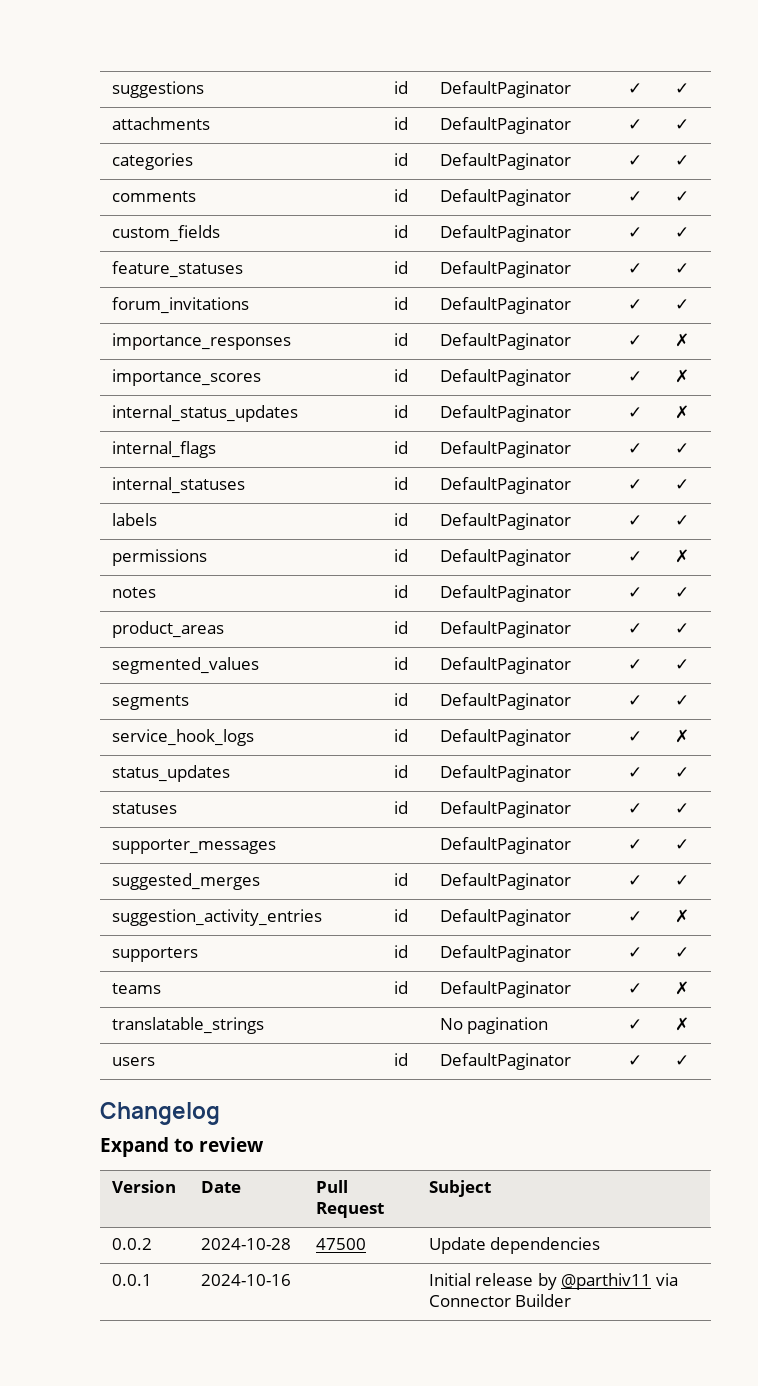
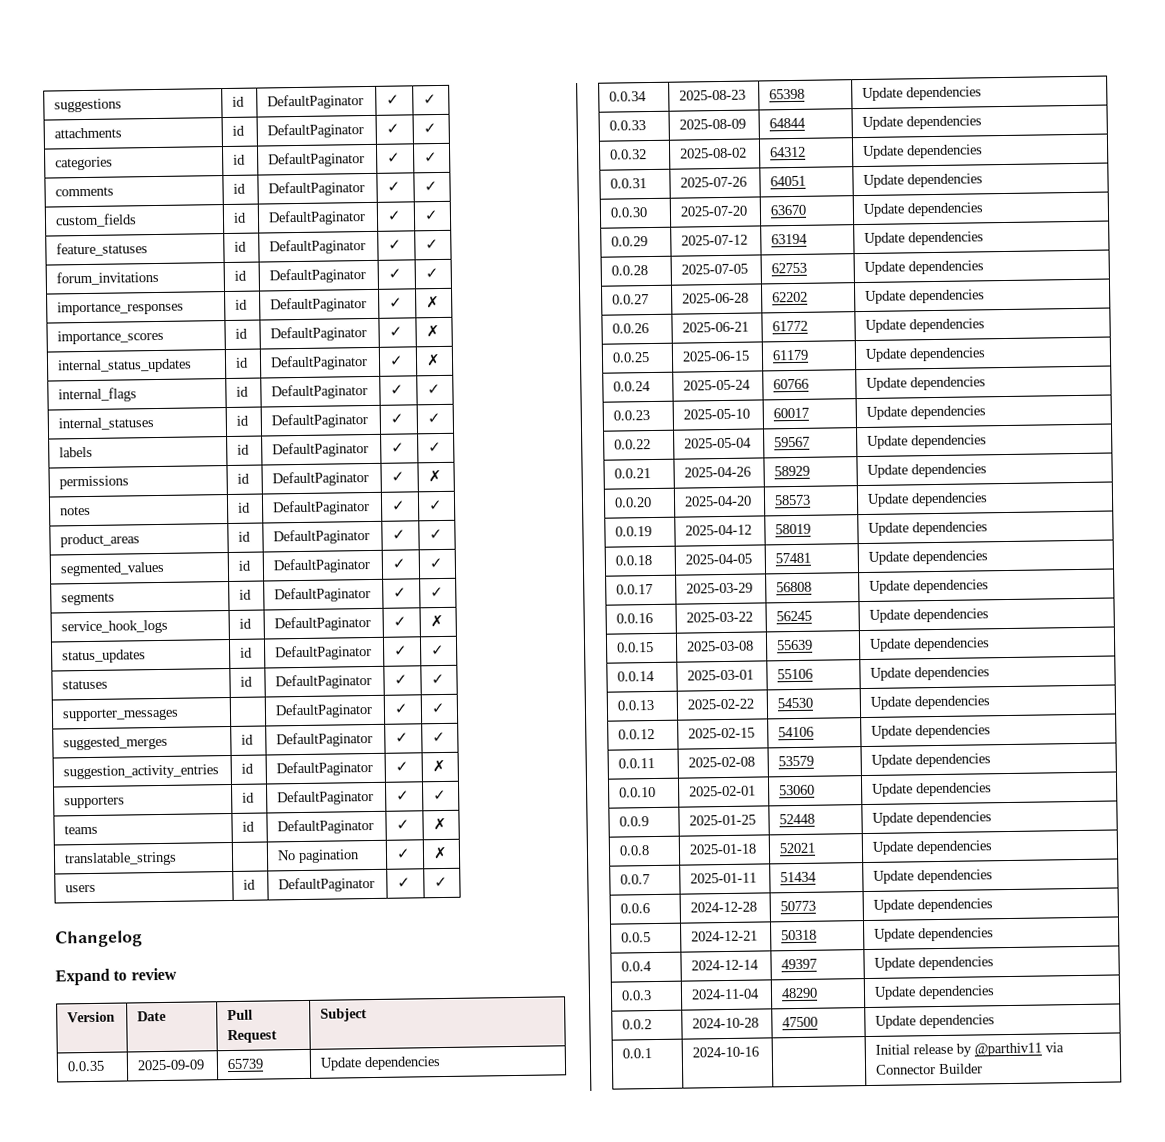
(492, 1188) none -> [67,1060,106,1072] [137,1059,206,1071] [227,1058,265,1070] [320,1056,442,1071] [609,91,648,102] [679,89,747,101] [769,88,806,100] [862,86,983,101] [609,120,647,131] [679,118,747,130] [769,117,807,129] [862,115,983,130] [610,149,648,160] [680,147,748,159] [770,146,807,158] [863,144,984,159] [610,178,648,189] [680,176,748,188] [770,175,807,187] [863,173,984,188] [610,207,649,218] [680,205,748,217] [770,204,807,216] [863,202,985,217] [611,236,649,247] [681,234,749,246] [771,233,809,245] [864,231,985,246] [611,265,649,276] [681,263,749,275] [771,262,808,274] [864,260,985,275] [612,294,650,305] [682,292,750,304] [772,291,809,303] [865,289,986,304] [612,323,650,334] [682,321,750,333] [772,320,809,332] [865,318,986,333] [612,352,651,363] [682,350,751,362] [772,349,810,361] [865,347,987,362] [613,381,652,392] [683,379,752,391] [773,378,810,390] [866,376,987,391] [613,410,651,421] [683,408,751,420] [773,407,810,419] [866,405,987,420] [614,439,652,450] [684,437,753,449] [774,436,811,448] [867,434,988,449] [614,468,652,479] [684,466,752,478] [774,465,811,477] [867,463,988,478] [614,497,653,508] [684,495,753,507] [774,494,812,506] [867,492,989,507] [615,526,653,537] [685,524,753,536] [775,523,812,535] [868,521,989,536] [615,555,653,566] [685,553,753,565] [775,552,812,564] [868,550,989,565] [616,584,654,595] [686,582,754,594] [776,581,813,593] [869,579,990,594] [616,612,654,624] [686,611,754,623] [776,610,813,622] [869,608,990,623] [617,641,655,653] [687,640,755,652] [776,639,814,651] [869,637,991,652] [617,670,656,682] [687,669,755,681] [777,668,814,680] [870,666,991,681] [617,699,655,711] [687,698,755,710] [777,697,814,709] [870,695,991,710] [618,728,656,740] [688,727,756,739] [778,726,815,738] [871,724,992,739] [618,757,656,769] [688,756,756,768] [778,755,815,767] [871,753,992,768] [619,786,657,798] [689,785,757,797] [779,784,816,796] [872,782,993,797] [619,816,650,827] [689,814,757,826] [779,813,816,825] [872,811,993,826] [619,845,651,856] [689,843,758,855] [779,842,817,854] [872,840,994,855] [620,874,651,885] [690,872,758,884] [780,871,818,883] [873,869,994,884] [620,903,651,914] [690,901,758,913] [780,900,817,912] [873,898,994,913] [621,932,652,943] [691,930,759,942] [781,929,818,941] [874,927,995,942] [621,961,653,972] [691,959,760,971] [781,958,818,970] [874,956,995,971] [621,990,653,1001] [691,988,761,1000] [781,987,819,999] [874,985,996,1000] // 0.0.35 | 2025-09-09 | 65739 | Update dependencies // 0.0.34 | 2025-08-23 | 65398 | Update dependencies // 0.0.33 | 2025-08-09 | 64844 | Update dependencies // 0.0.32 | 2025-08-02 | 64312 | Update dependencies // 0.0.31 | 2025-07-26 | 64051 | Update dependencies // 0.0.30 | 2025-07-20 | 63670 | Update dependencies // 0.0.29 | 2025-07-12 | 63194 | Update dependencies // 0.0.28 | 2025-07-05 | 62753 | Update dependencies // 0.0.27 | 2025-06-28 | 62202 | Update dependencies // 0.0.26 | 2025-06-21 | 61772 | Update dependencies // 0.0.25 | 2025-06-15 | 61179 | Update dependencies // 0.0.24 | 2025-05-24 | 60766 | Update dependencies // 0.0.23 | 2025-05-10 | 60017 | Update dependencies // 0.0.22 | 2025-05-04 | 59567 | Update dependencies // 0.0.21 | 2025-04-26 | 58929 | Update dependencies // 0.0.20 | 2025-04-20 | 58573 | Update dependencies // 0.0.19 | 2025-04-12 | 58019 | Update dependencies // 0.0.18 | 2025-04-05 | 57481 | Update dependencies // 0.0.17 | 2025-03-29 | 56808 | Update dependencies // 0.0.16 | 2025-03-22 | 56245 | Update dependencies // 0.0.15 | 2025-03-08 | 55639 | Update dependencies // 0.0.14 | 2025-03-01 | 55106 | Update dependencies // 0.0.13 | 2025-02-22 | 54530 | Update dependencies // 0.0.12 | 2025-02-15 | 54106 | Update dependencies // 0.0.11 | 2025-02-08 | 53579 | Update dependencies // 0.0.10 | 2025-02-01 | 53060 | Update dependencies // 0.0.9 | 2025-01-25 | 52448 | Update dependencies // 0.0.8 | 2025-01-18 | 52021 | Update dependencies // 0.0.7 | 2025-01-11 | 51434 | Update dependencies // 0.0.6 | 2024-12-28 | 50773 | Update dependencies // 0.0.5 | 2024-12-21 | 50318 | Update dependencies // 0.0.4 | 2024-12-14 | 49397 | Update dependencies // 0.0.3 | 2024-11-04 | 48290 | Update dependencies

